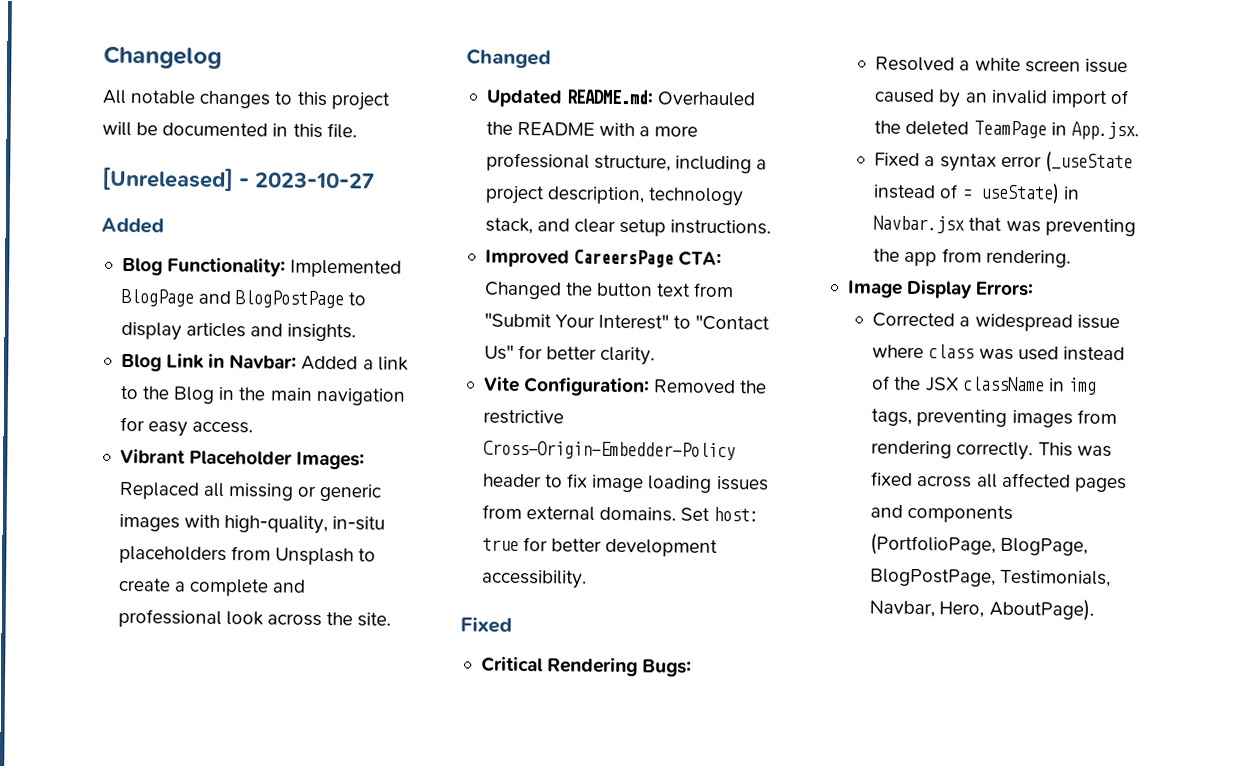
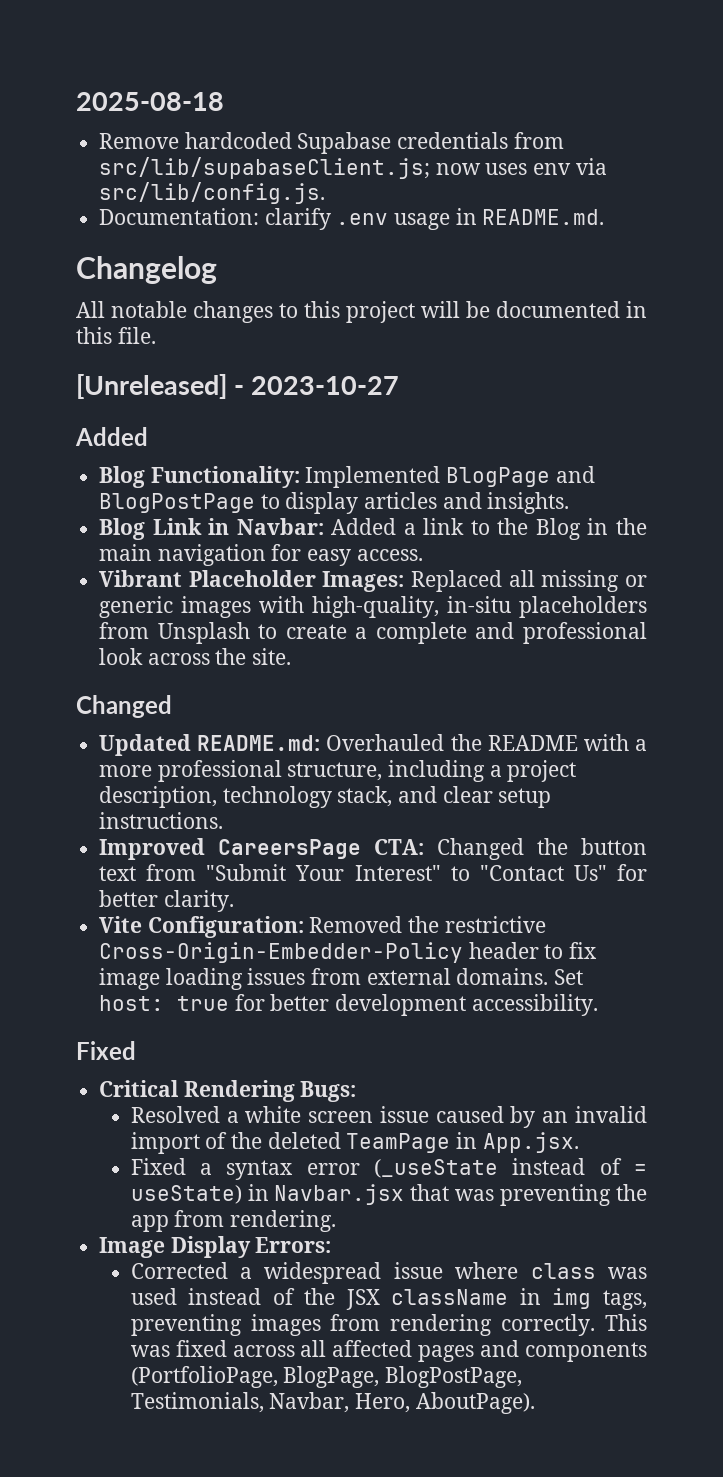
(103, 57) none -> [76,92,224,111] [99,132,564,154] [99,157,607,179] [99,182,326,204] [99,208,605,230] 2025-08-18 // Remove hardcoded Supabase credentials from src/lib/supabaseClient.js; now uses env via src/lib/config.js. // Documentation: clarify .env usage in README.md. //

